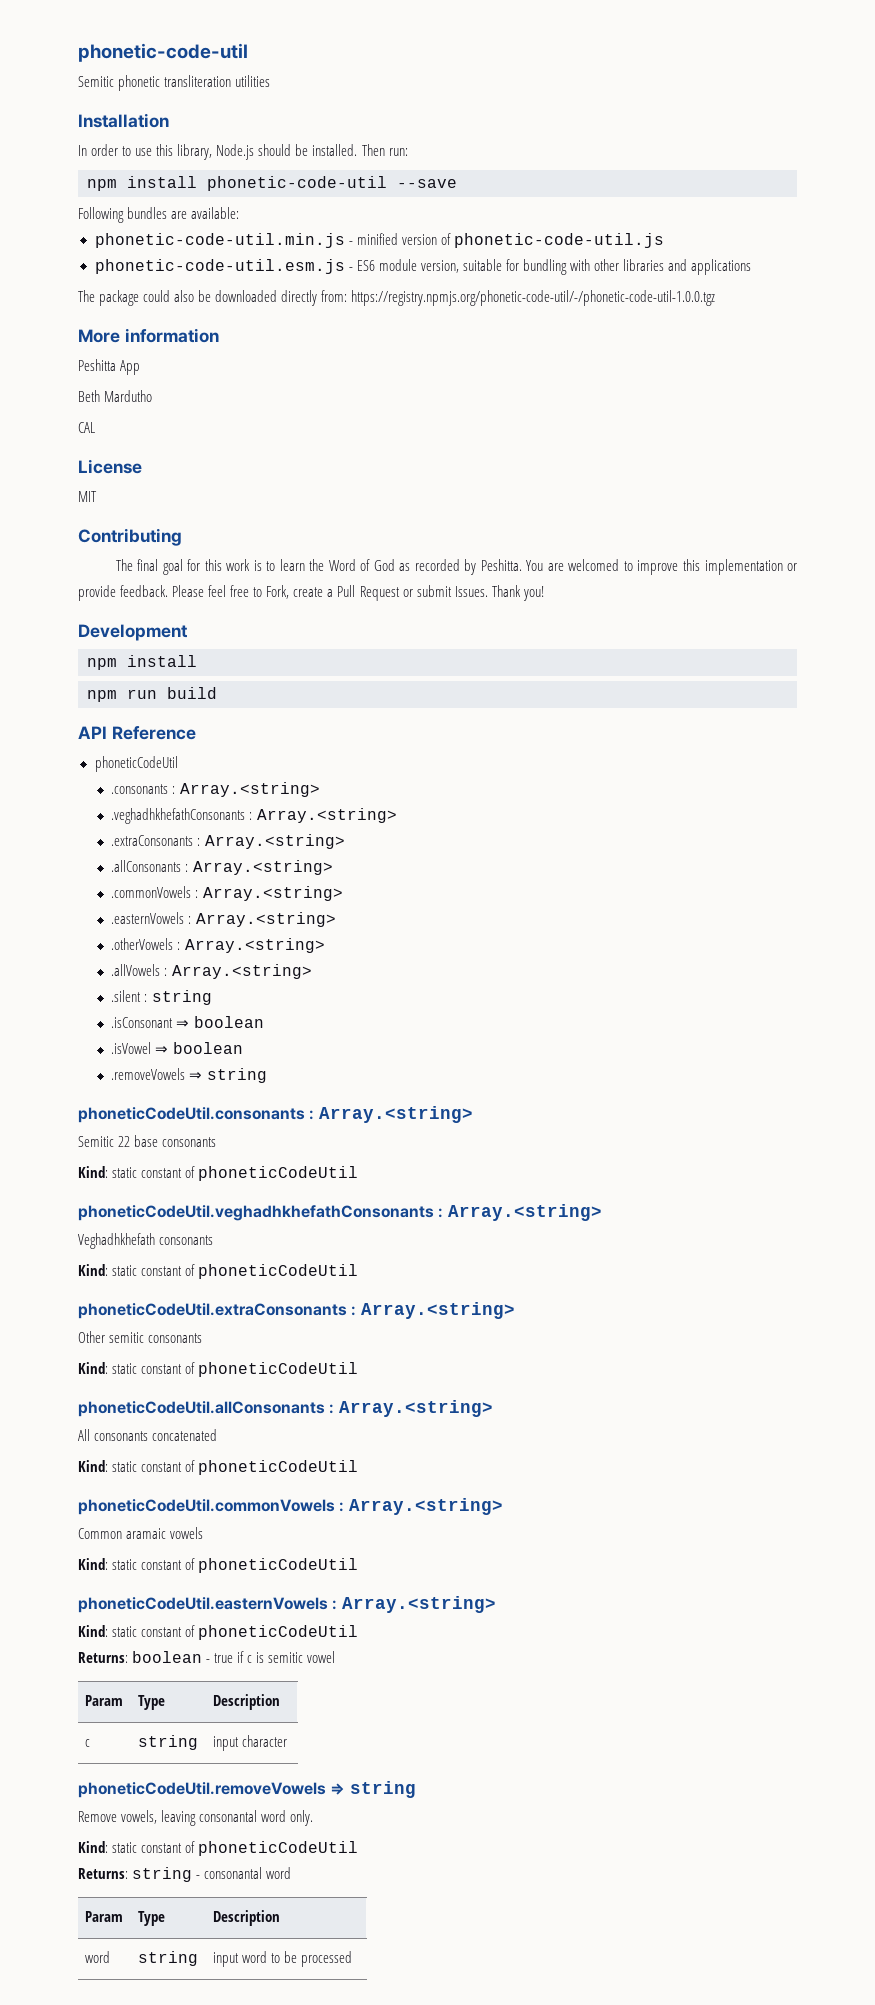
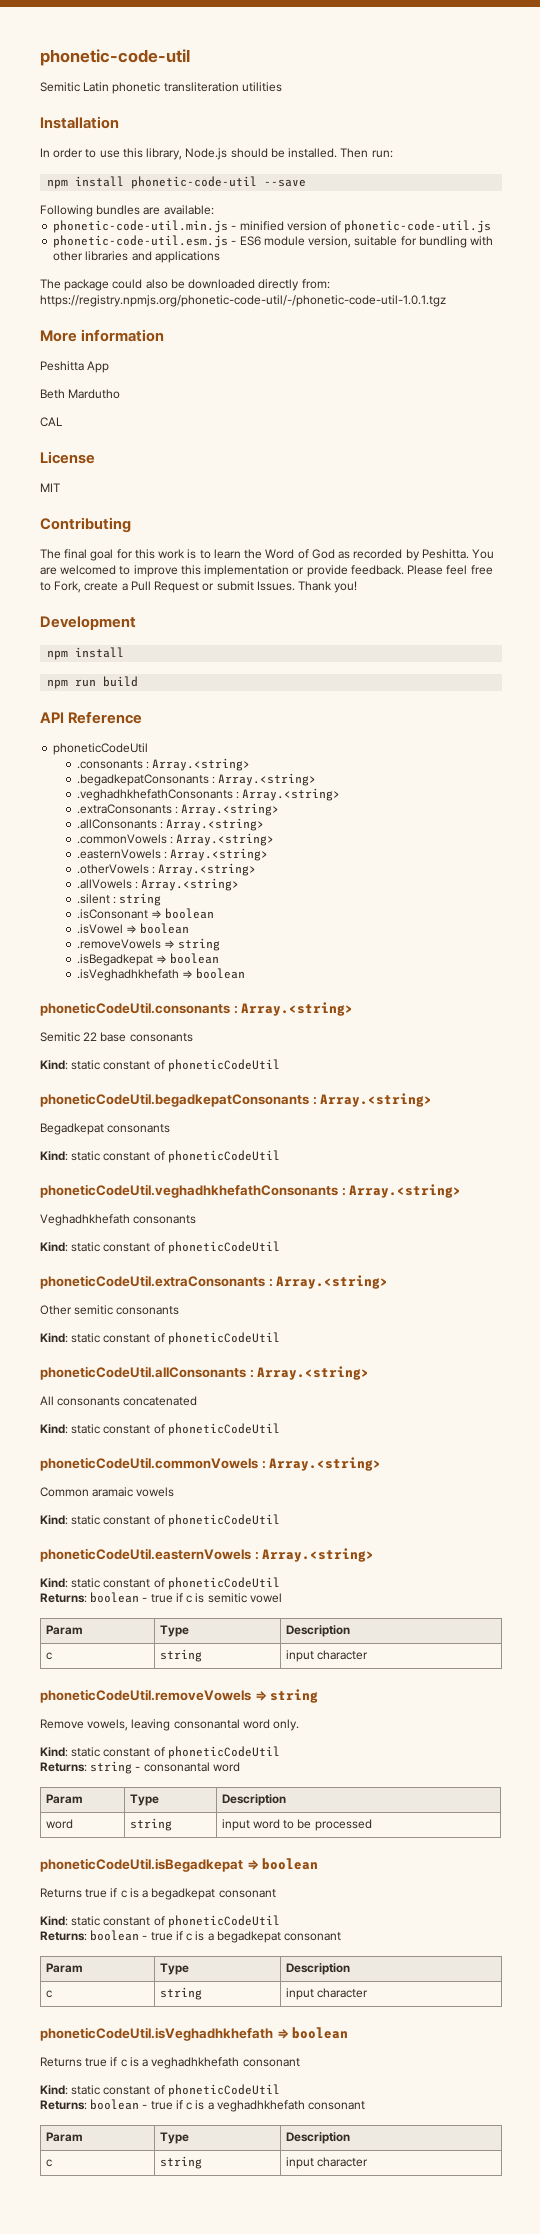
(114, 81) none -> [83,82,110,92] Latin
[351,290,716,306] https://registry.npmjs.org/phonetic-code-util/-/phonetic-code-util-1.0.0.tgz -> [40,295,446,307] https://registry.npmjs.org/phonetic-code-util/-/phonetic-code-util-1.0.1.tgz
(320, 789) none -> [76,773,317,786] // .begadkepatConsonants : Array.<string>
(267, 1075) none -> [76,953,220,966] [76,968,246,981] // .isBegadkepat ⇒ boolean // .isVeghadhkhefath ⇒ boolean
(359, 1173) none -> [40,1093,433,1107] [40,1123,171,1135] [40,1150,280,1163] // phoneticCodeUtil.begadkepatConsonants : Array.<string> // Begadkepat consonants // Kind: static constant of phoneticCodeUtil
(353, 1959) none -> [40,1858,319,1872] [40,1888,276,1900] [40,1915,280,1928] [40,1930,342,1943] [45,1963,83,1973] [159,1963,189,1975] [285,1963,350,1975] [45,1990,52,1998] [159,1987,202,2000] [285,1988,368,2000] [40,2027,349,2041] [40,2057,300,2069] [40,2084,280,2097] [40,2099,366,2112] [45,2132,83,2142] [159,2132,189,2144] [285,2132,350,2144] [45,2159,52,2167] [159,2156,202,2169] [285,2157,368,2169] // phoneticCodeUtil.isBegadkepat ⇒ boolean // Returns true if c is a begadkepat consonant // Kind: static constant of phoneticCodeUtil // Returns: boolean - true if c is a begadkepat consonant // Param | Type | Description // c | string | input character // phoneticCodeUtil.isVeghadhkhefath ⇒ boolean // Returns true if c is a veghadhkhefath consonant // Kind: static constant of phoneticCodeUtil // Returns: boolean - true if c is a veghadhkhefath consonant // Param | Type | Description // c | string | input character

